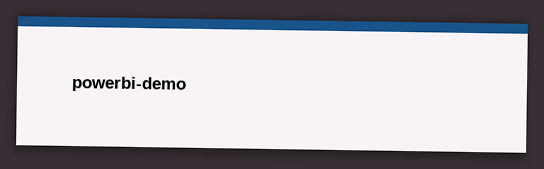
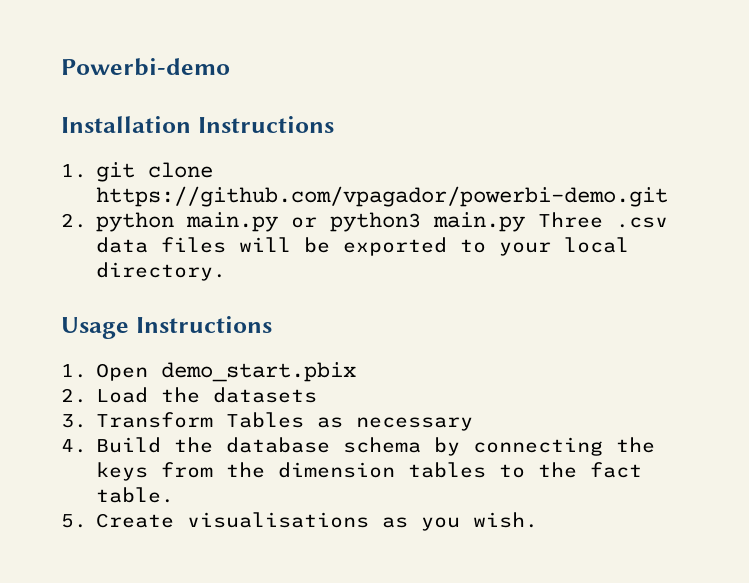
[71,75,187,93] powerbi-demo -> [61,58,230,76] [61,116,334,133] [61,162,214,182] [96,186,669,207] [61,212,669,232] [96,237,630,256] [96,262,227,281] [61,316,272,339] [61,362,357,382] [61,387,318,403] [61,412,474,431] [61,437,656,456] [96,462,643,481] [96,487,175,503] [61,512,539,531] Powerbi-demo // Installation Instructions // 1. git clone https://github.com/vpagador/powerbi-demo.git // 2. python main.py or python3 main.py Three .csv data files will be exported to your local directory. // Usage Instructions // 1. Open demo_start.pbix // 2. Load the datasets // 3. Transform Tables as necessary // 4. Build the database schema by connecting the keys from the dimension tables to the fact table. // 5. Create visualisations as you wish.

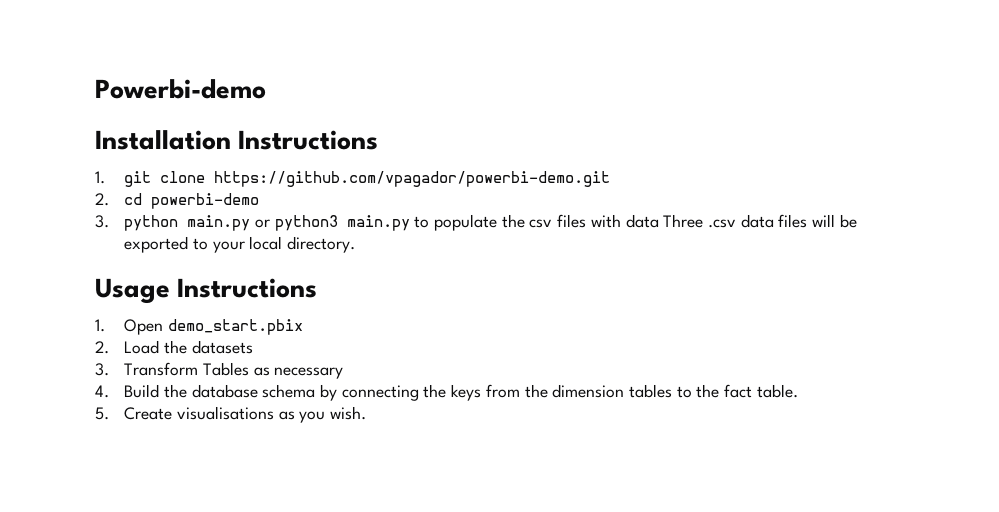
(87, 220) none -> [124,193,260,209] [95,215,109,228] cd powerbi-demo // 3.
(526, 222) none -> [414,214,659,231] to populate the csv files with data

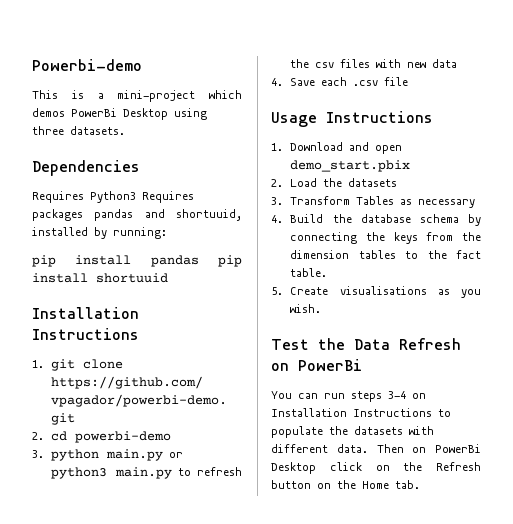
(266, 89) none -> [32,90,242,102] [32,108,207,120] [32,126,125,135] [32,160,140,176] [32,191,194,203] [32,209,242,221] [32,227,167,239] [32,255,242,267] [32,273,168,283] // This is a mini-project which demos PowerBi Desktop using three datasets. // Dependencies // Requires Python3 Requires packages pandas and shortuuid, installed by running: // pip install pandas pip install shortuuid
[433,214,497,231] populate -> [197,467,242,476] refresh
[625,214,857,228] [124,236,355,253] data Three .csv data files will be exported to your local directory. -> [407,59,458,68] [271,77,409,86] new data // 4. Save each .csv file
[124,319,164,335] Open -> [290,142,403,154] Download and open
(366, 413) none -> [271,338,461,350] [271,359,362,371] [271,391,426,402] [271,408,451,417] [271,426,434,438] [271,444,481,453] [271,462,481,474] [271,480,420,489] // Test the Data Refresh on PowerBi // You can run steps 3-4 on Installation Instructions to populate the datasets with different data. Then on PowerBi Desktop click on the Refresh button on the Home tab.

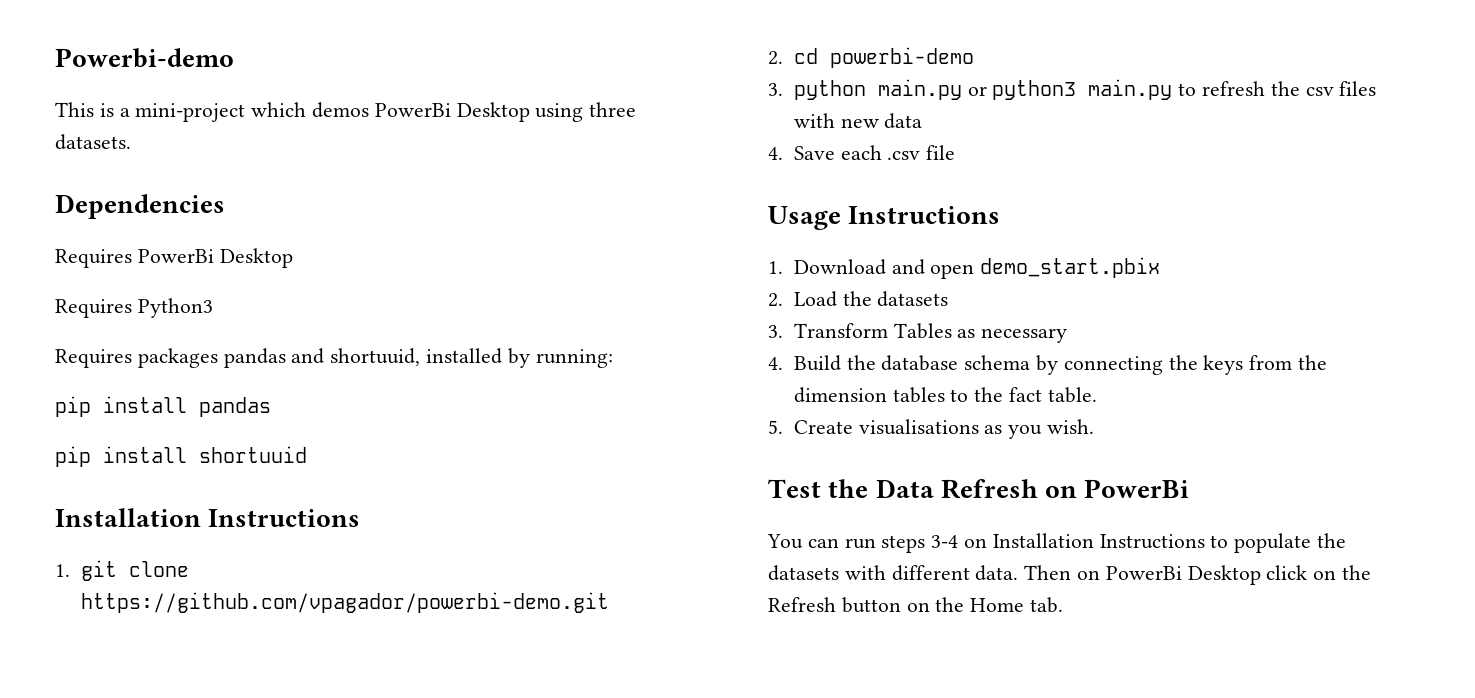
(140, 168) none -> [55,248,293,268] // Requires PowerBi Desktop
(136, 197) none -> (213, 308) //
(199, 261) none -> (271, 407) //

